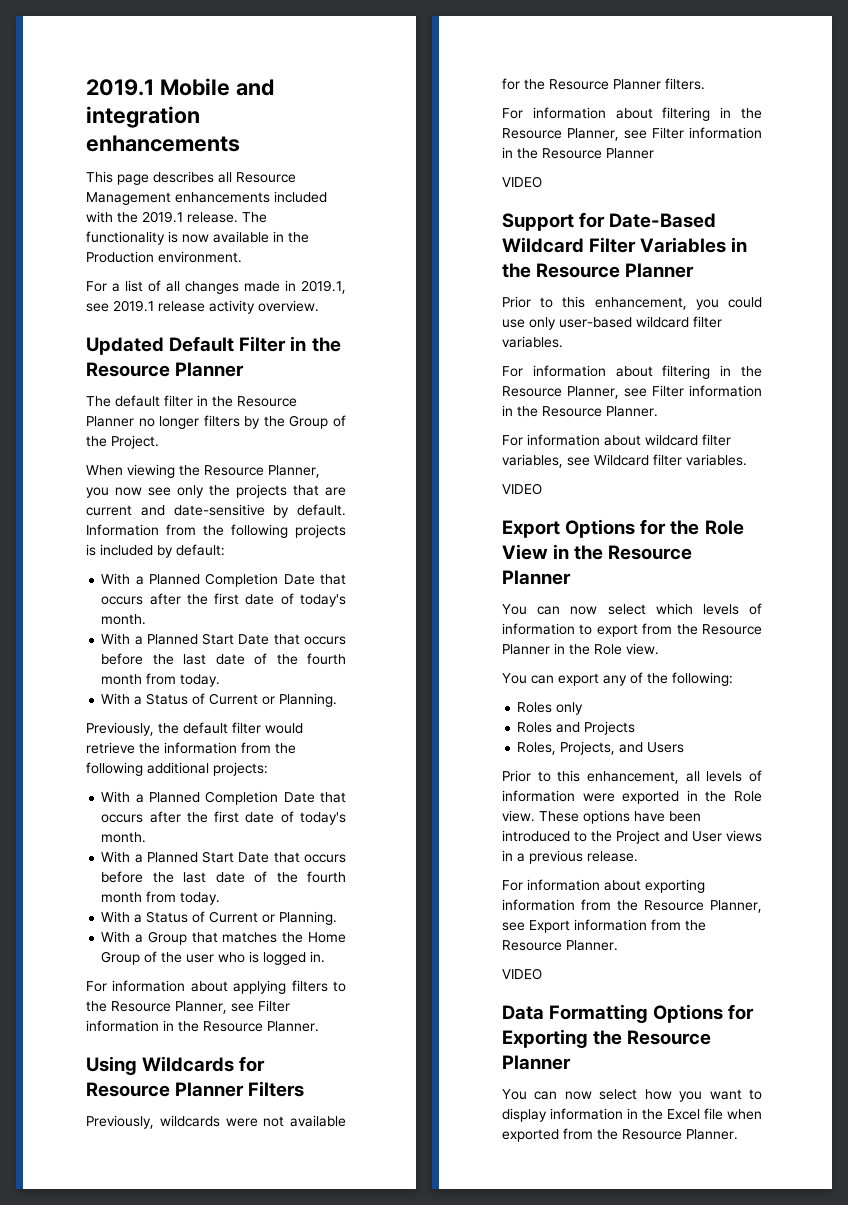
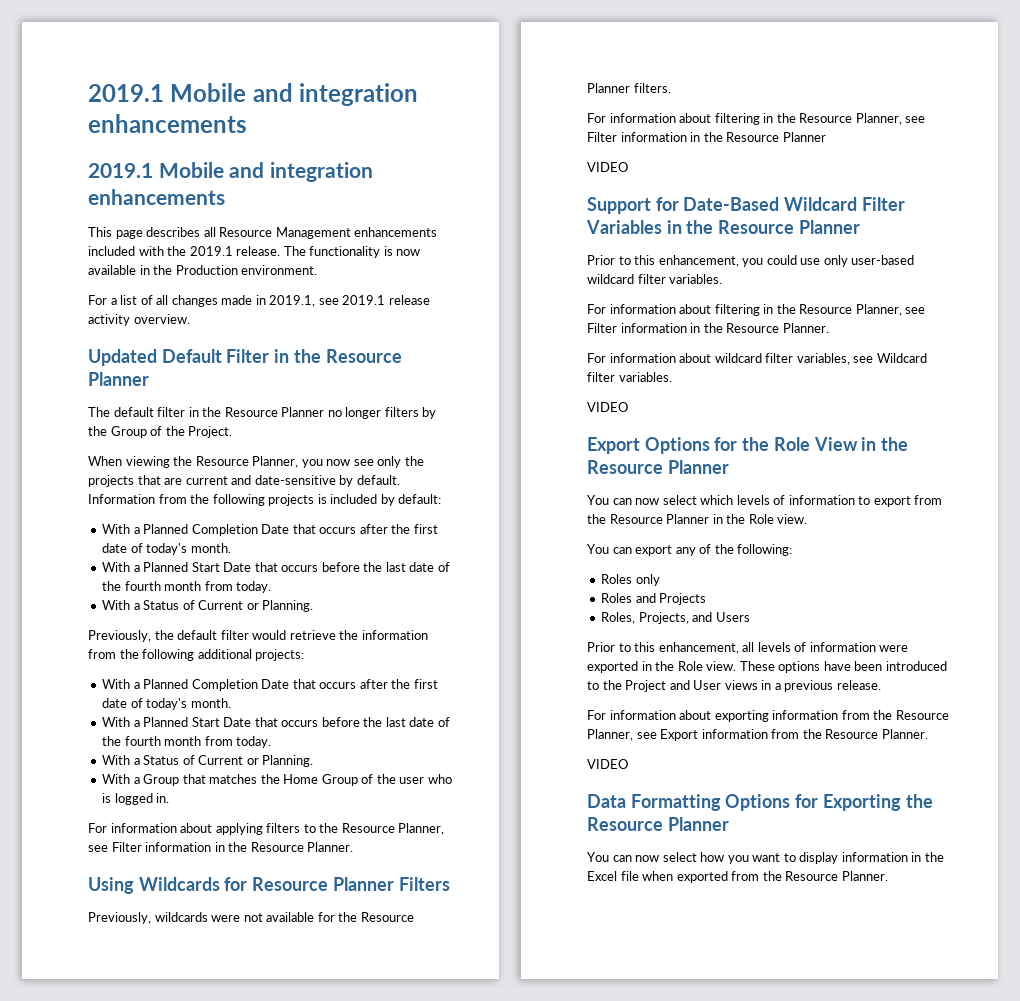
[86,78,274,96] [86,106,200,128] [86,135,240,152] 2019.1 Mobile and integration enhancements -> [88,83,419,106] [88,114,247,133] [88,162,373,182] [88,189,225,205] 2019.1 Mobile and integration enhancements // 2019.1 Mobile and integration enhancements

